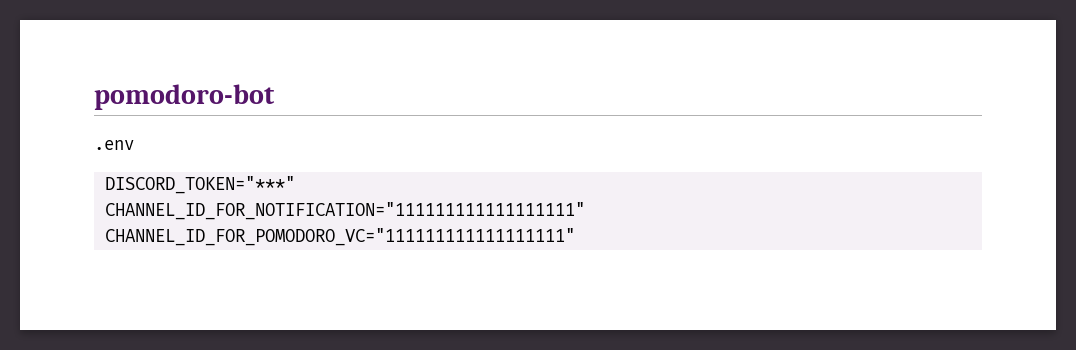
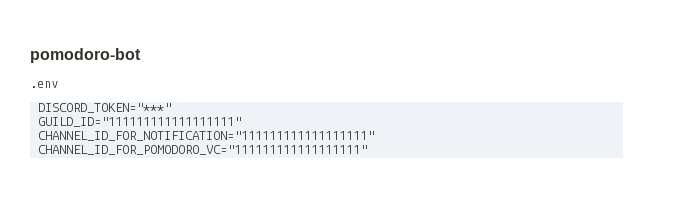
(295, 185) none -> [38,117,242,127] // GUILD_ID="111111111111111111"

